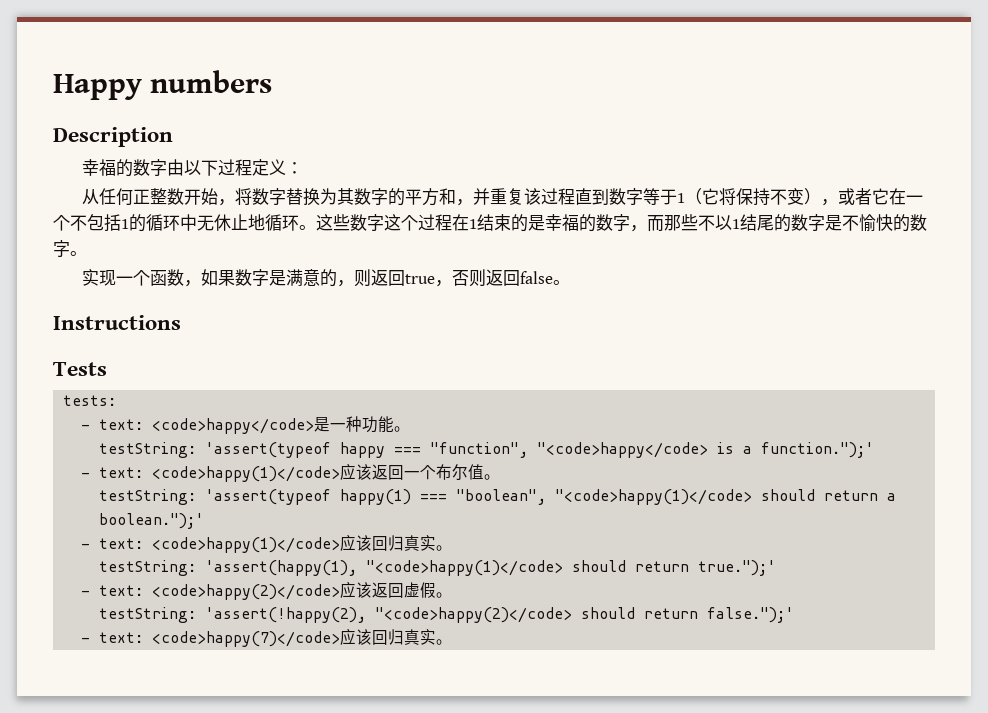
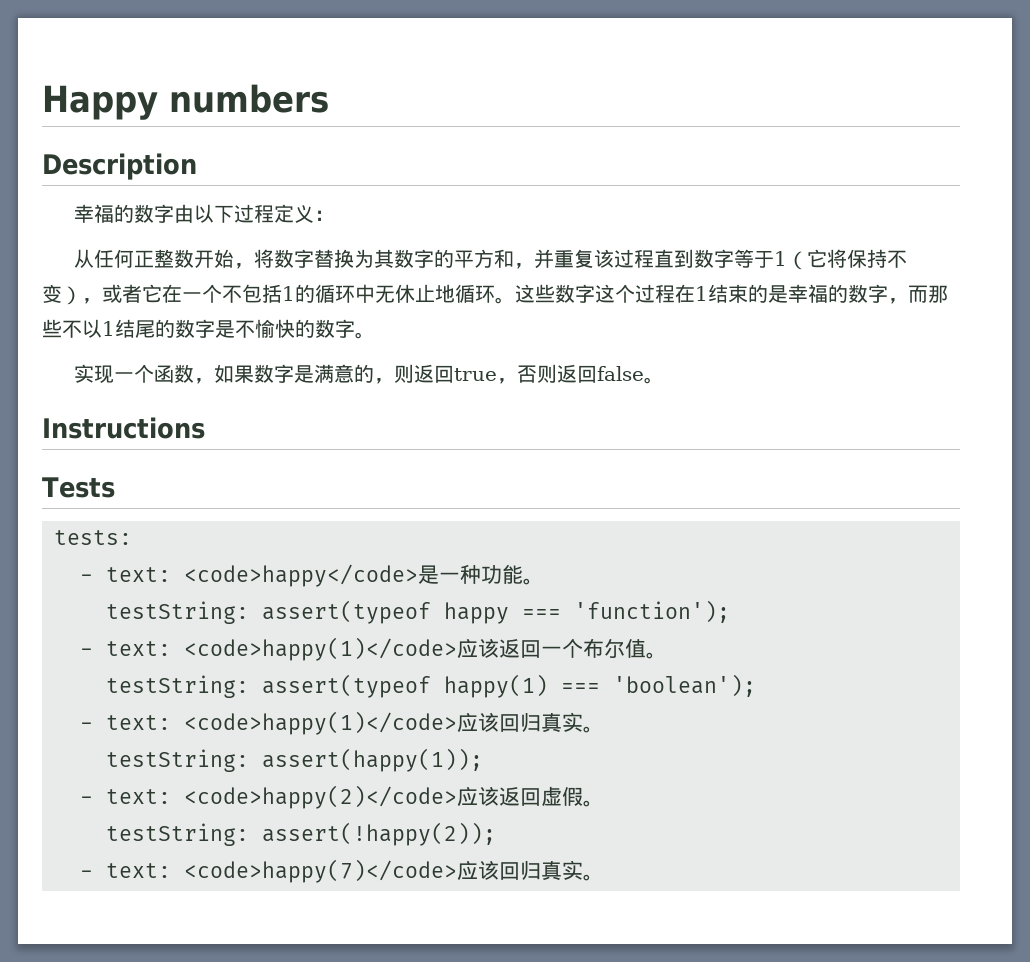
[205,442,332,458] 'assert(typeof -> [262,600,431,624] assert(typeof
[430,442,875,458] "function", "<code>happy</code> is a function.");' -> [574,600,730,623] 'function');
[205,489,332,505] 'assert(typeof -> [262,674,431,698] assert(typeof
[456,489,897,505] [99,513,205,529] "boolean", "<code>happy(1)</code> should return a boolean.");' -> [613,674,756,697] 'boolean');
[205,560,777,576] 'assert(happy(1), "<code>happy(1)</code> should return true.");' -> [262,748,483,772] assert(happy(1));
[205,607,795,623] 'assert(!happy(2), "<code>happy(2)</code> should return false.");' -> [262,822,496,846] assert(!happy(2));

